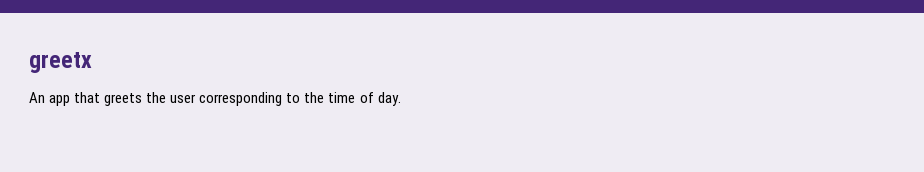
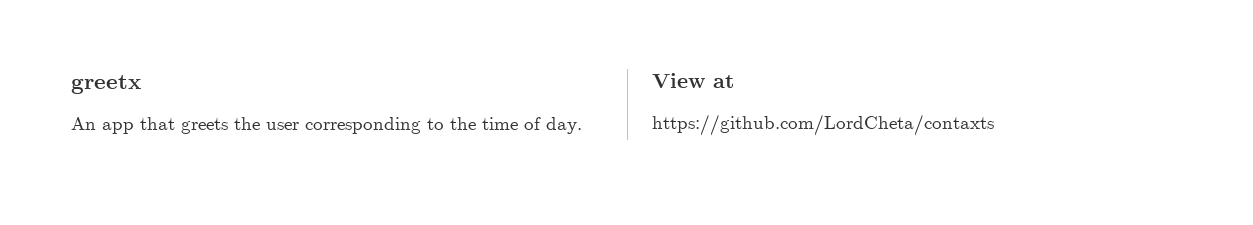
(401, 99) none -> [652,73,734,88] [652,114,994,136] // View at // https://github.com/LordCheta/contaxts

